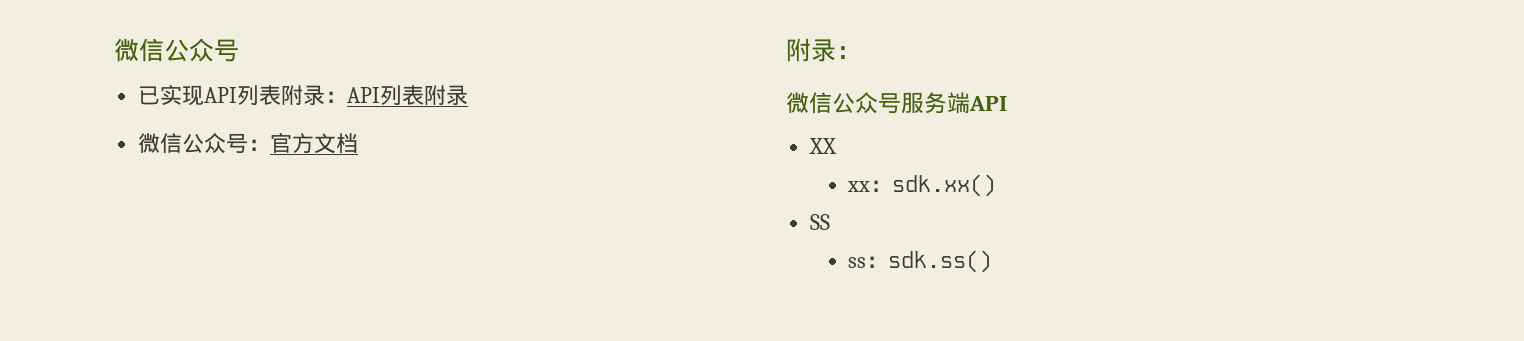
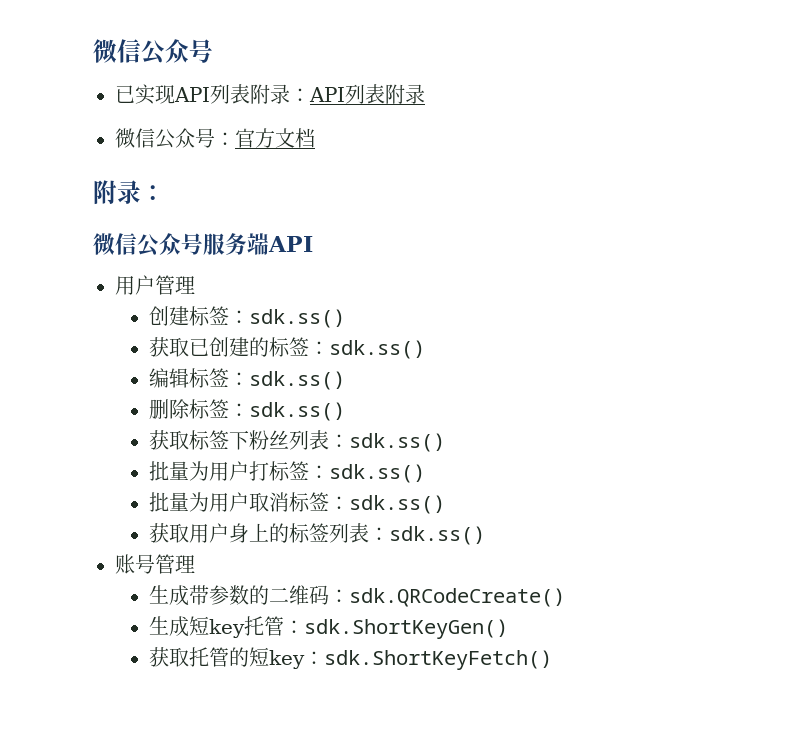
[809,138,838,154] [847,174,997,197] [810,214,831,230] [848,250,993,273] XX // xx：sdk.xx() // SS // ss：sdk.ss() -> [115,275,195,295] [149,306,346,328] [149,337,426,359] [149,368,346,390] [149,399,346,421] [149,430,446,452] [149,461,426,483] [149,492,446,514] [149,523,486,545] [115,554,195,574] [149,585,566,607] [149,616,509,639] [149,647,553,670] 用户管理 // 创建标签：sdk.ss() // 获取已创建的标签：sdk.ss() // 编辑标签：sdk.ss() // 删除标签：sdk.ss() // 获取标签下粉丝列表：sdk.ss() // 批量为用户打标签：sdk.ss() // 批量为用户取消标签：sdk.ss() // 获取用户身上的标签列表：sdk.ss() // 账号管理 // 生成带参数的二维码：sdk.QRCodeCreate() // 生成短key托管：sdk.ShortKeyGen() // 获取托管的短key：sdk.ShortKeyFetch()

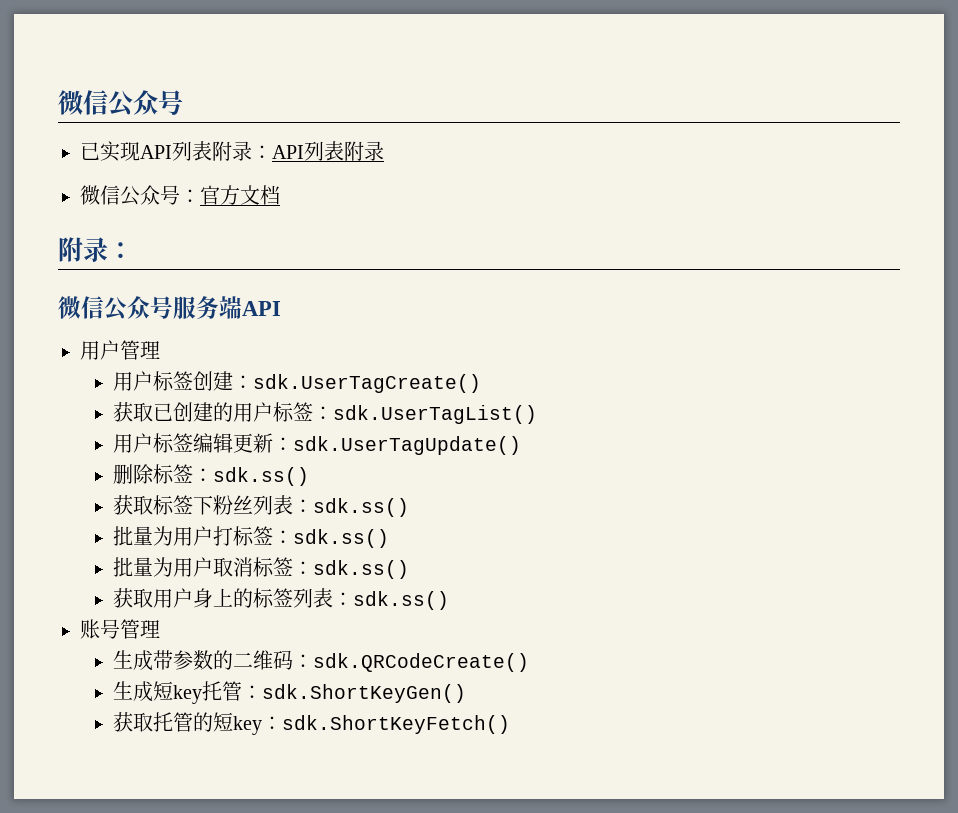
[149,306,346,328] 创建标签：sdk.ss() -> [112,371,481,393] 用户标签创建：sdk.UserTagCreate()
[269,337,426,359] [149,368,346,390] 标签：sdk.ss() // 编辑标签：sdk.ss() -> [232,402,537,424] [112,433,521,455] 用户标签：sdk.UserTagList() // 用户标签编辑更新：sdk.UserTagUpdate()

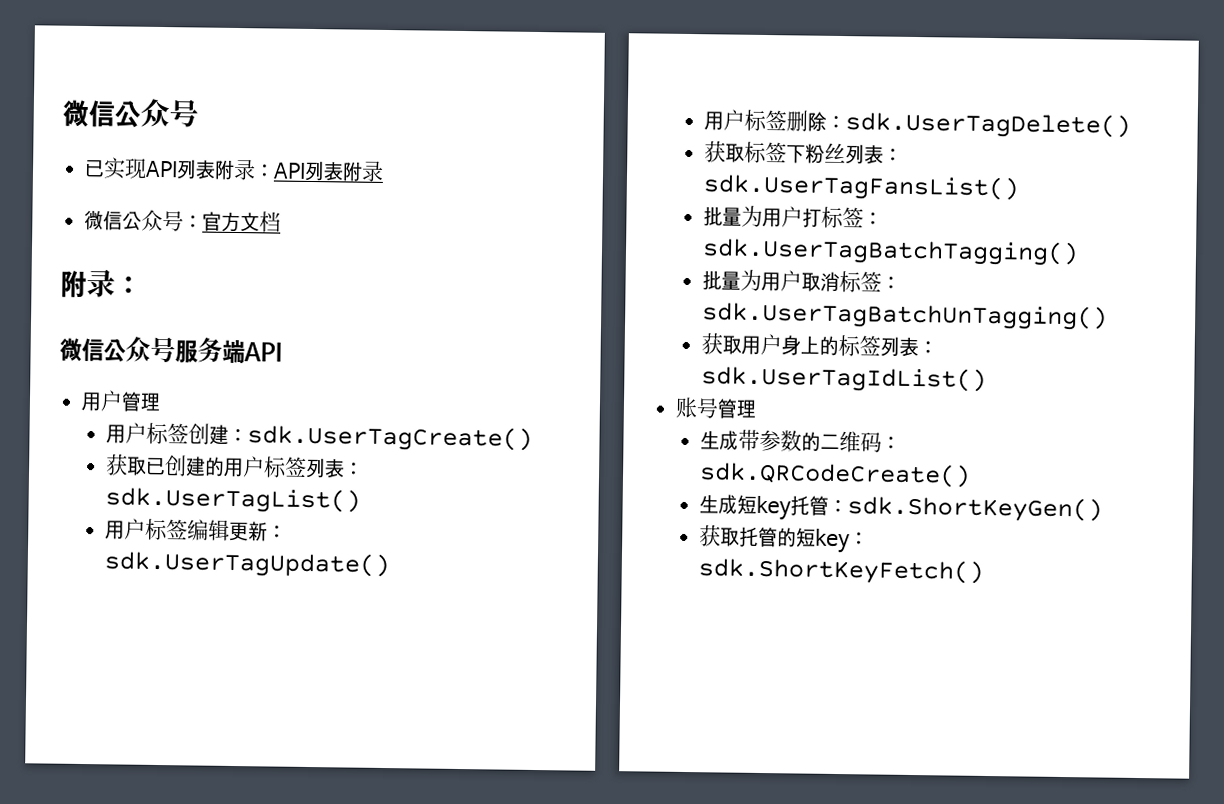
(313, 411) none -> [304,457,345,479] 列表
[112,464,309,486] 删除标签：sdk.ss() -> [703,109,1131,139] 用户标签删除：sdk.UserTagDelete()
[312,498,409,517] sdk.ss() -> [702,173,1020,202] sdk.UserTagFansList()
[292,529,389,548] sdk.ss() -> [701,237,1079,267] sdk.UserTagBatchTagging()
[312,560,409,579] sdk.ss() -> [701,301,1108,331] sdk.UserTagBatchUnTagging()
[352,591,449,610] sdk.ss() -> [700,365,987,393] sdk.UserTagIdList()

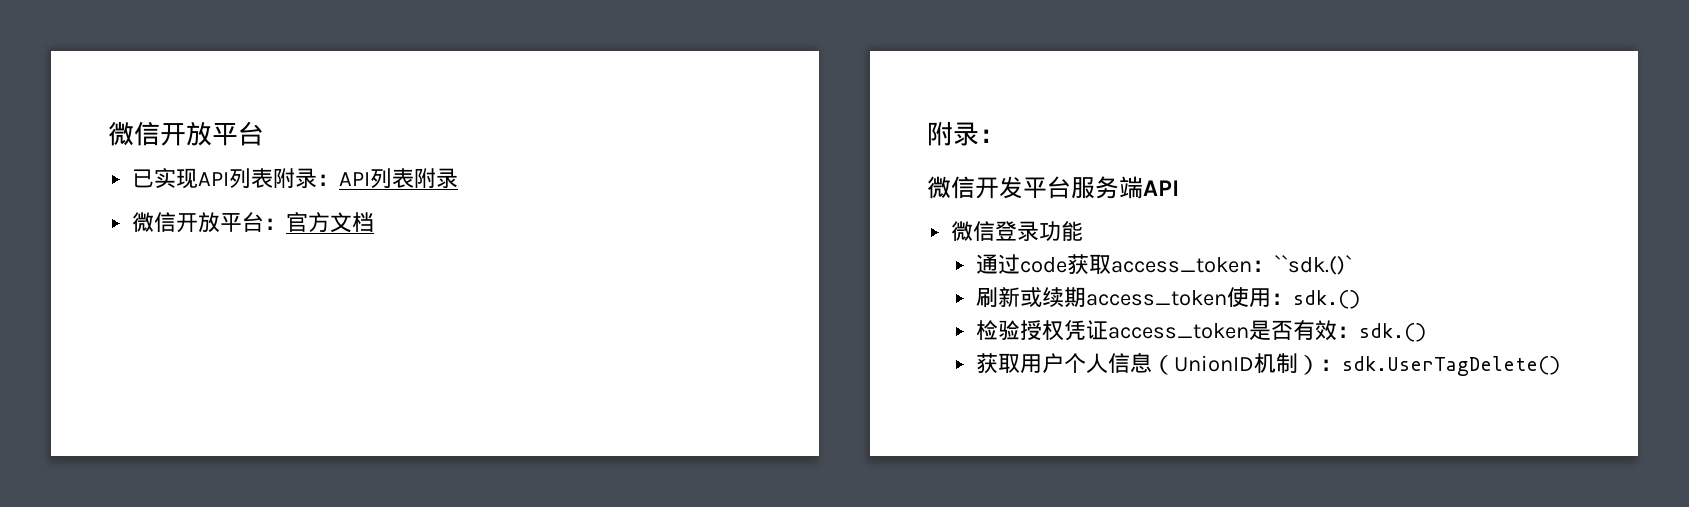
[62,98,199,128] 微信公众号 -> [108,121,264,146] 微信开放平台
[122,209,185,232] 公众号 -> [176,212,265,233] 开放平台
[103,336,176,363] 公众号 -> [975,176,1071,199] 开发平台
[81,390,162,412] [105,422,533,452] [104,453,364,479] [104,486,361,514] [104,518,287,542] [103,550,390,579] [703,109,1131,139] [703,140,903,165] [702,173,1020,202] [702,205,883,229] [701,237,1079,267] [701,269,901,293] [701,301,1108,331] [700,332,938,358] [700,365,987,393] [675,396,758,419] [699,429,901,453] [698,461,971,488] [698,494,1103,523] [698,524,869,554] [697,557,984,585] 用户管理 // 用户标签创建：sdk.UserTagCreate() // 获取已创建的用户标签列表：sdk.UserTagList() // 用户标签编辑更新：sdk.UserTagUpdate() // 用户标签删除：sdk.UserTagDelete() // 获取标签下粉丝列表：sdk.UserTagFansList() // 批量为用户打标签：sdk.UserTagBatchTagging() // 批量为用户取消标签：sdk.UserTagBatchUnTagging() // 获取用户身上的标签列表：sdk.UserTagIdList() // 账号管理 // 生成带参数的二维码：sdk.QRCodeCreate() // 生成短key托管：sdk.ShortKeyGen() // 获取托管的短key：sdk.ShortKeyFetch() -> [951,221,1084,242] [975,254,1352,275] [975,287,1360,309] [975,320,1426,342] [975,352,1560,376] 微信登录功能 // 通过code获取access_token：``sdk.()` // 刷新或续期access_token使用：sdk.() // 检验授权凭证access_token是否有效：sdk.() // 获取用户个人信息（UnionID机制）：sdk.UserTagDelete()

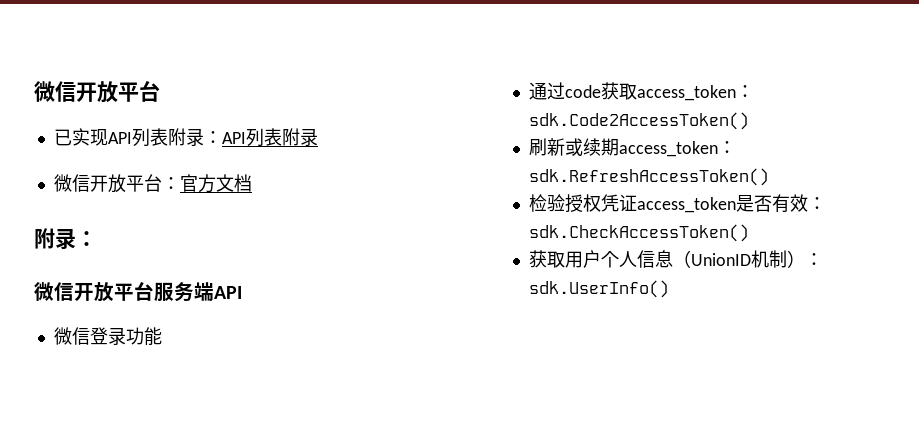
[999,176,1023,199] 发 -> [94,282,114,302] 放
[1273,255,1352,275] ``sdk.()` -> [529,112,750,130] sdk.Code2AccessToken()
[1226,287,1360,309] 使用：sdk.() -> [718,141,737,154] [529,168,770,186] ：sdk.RefreshAccessToken()
[1358,323,1426,342] sdk.() -> [529,224,750,242] sdk.CheckAccessToken()
[1341,356,1560,376] sdk.UserTagDelete() -> [529,280,670,298] sdk.UserInfo()

